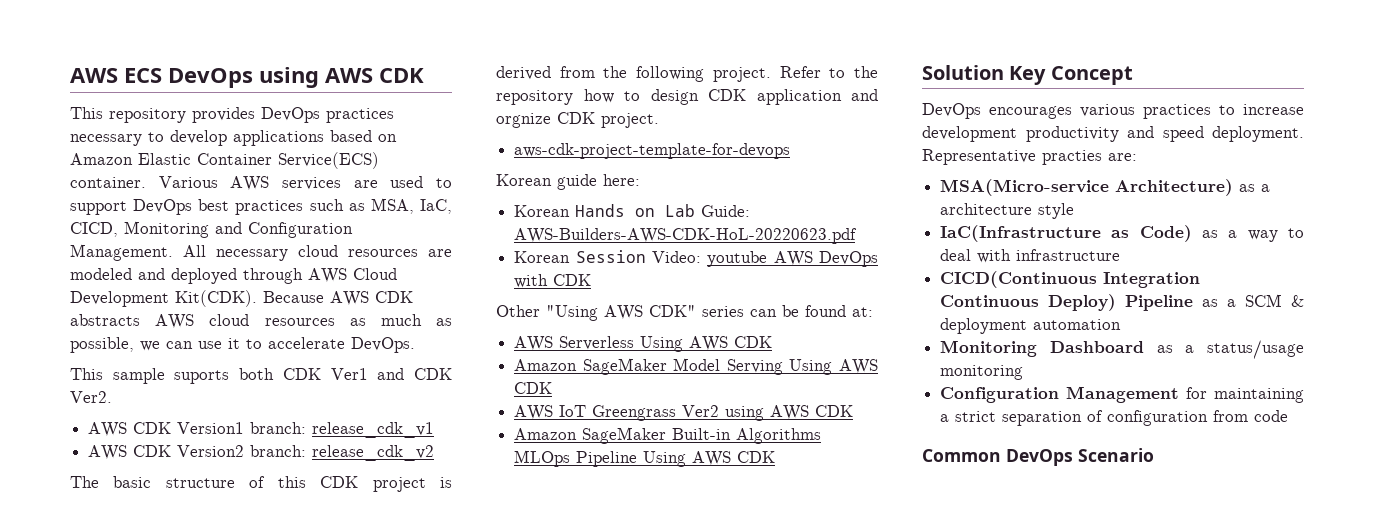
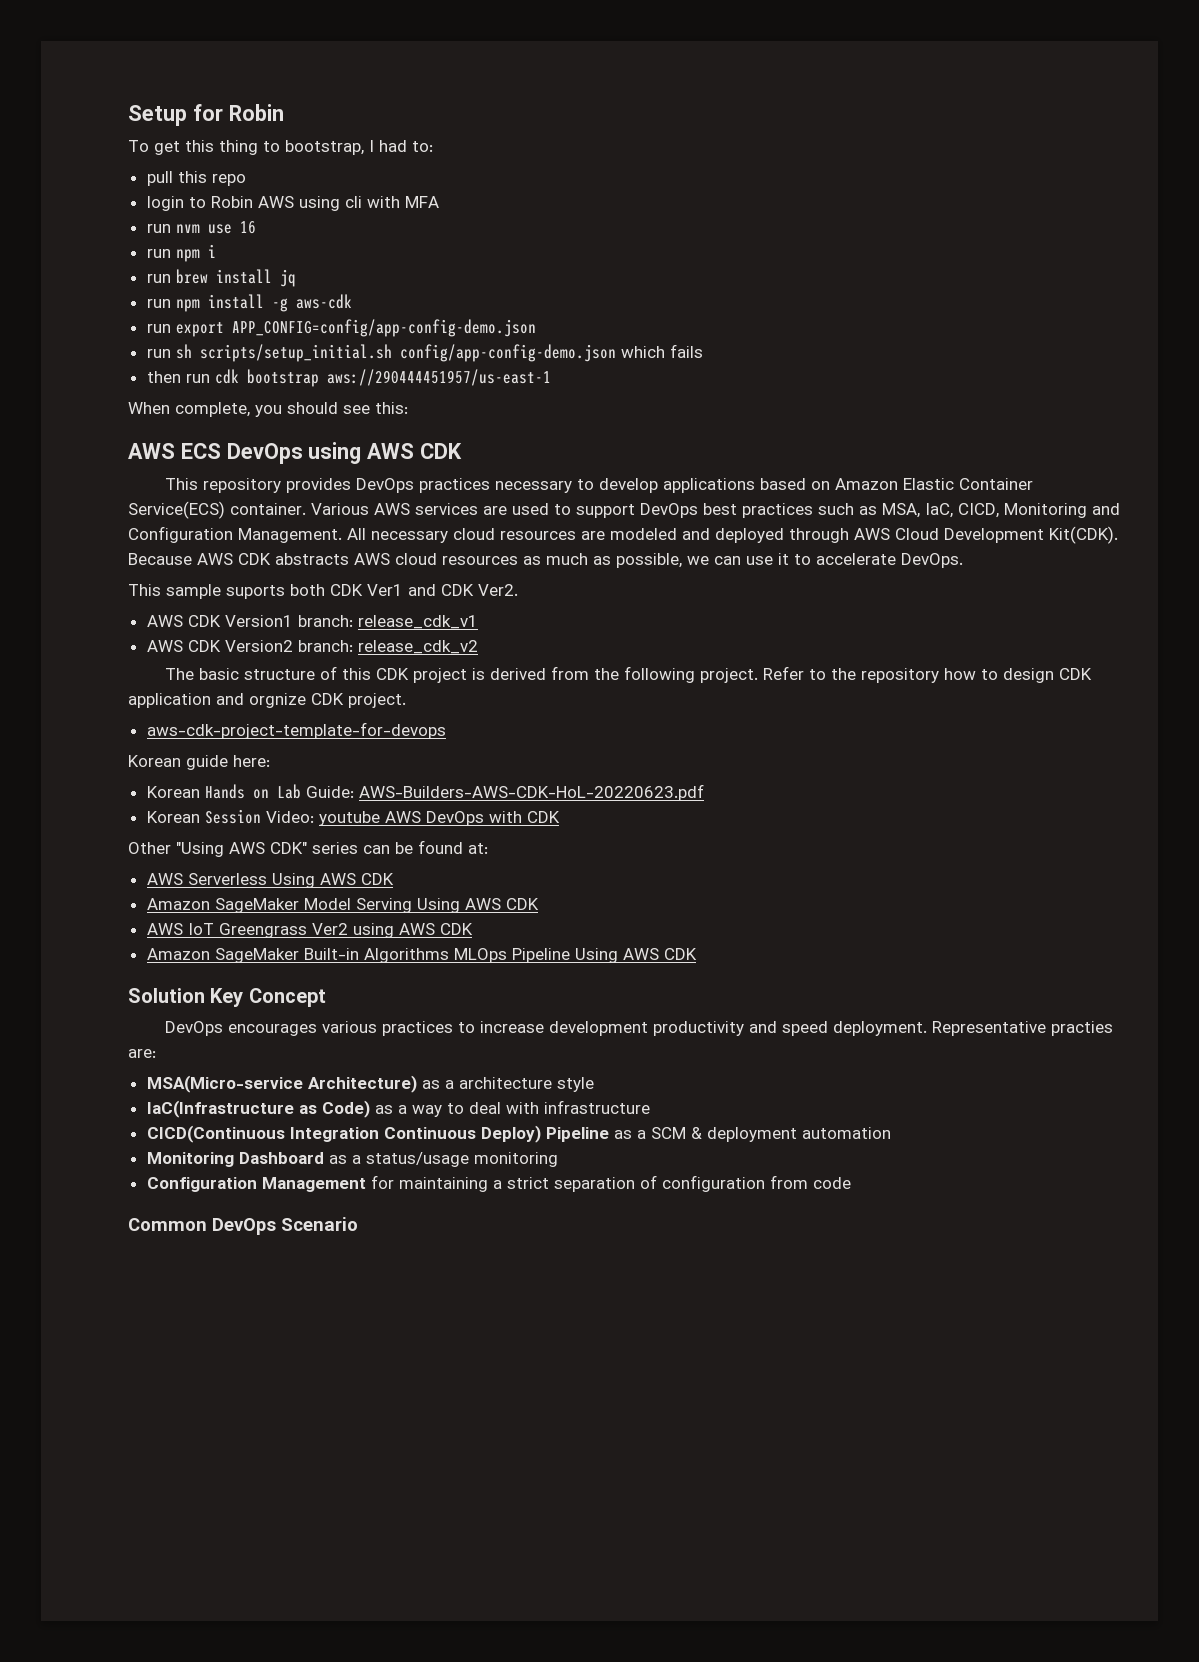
(70, 75) none -> [128,104,284,126] [128,140,433,155] [146,171,246,186] [146,196,439,211] [146,221,256,234] [146,244,216,262] [146,269,296,287] [146,294,352,312] [146,319,536,337] [146,344,703,362] [146,369,551,387] [128,402,408,417] Setup for Robin // To get this thing to bootstrap, I had to: // pull this repo // login to Robin AWS using cli with MFA // run nvm use 16 // run npm i // run brew install jq // run npm install -g aws-cdk // run export APP_CONFIG=config/app-config-demo.json // run sh scripts/setup_initial.sh config/app-config-demo.json which fails // then run cdk bootstrap aws://290444451957/us-east-1 // When complete, you should see this: //

